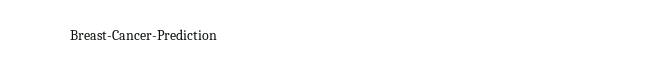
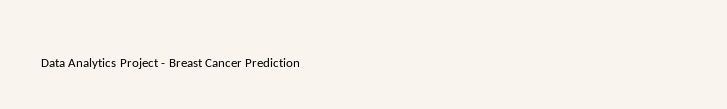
[70,29,217,40] Breast-Cancer-Prediction -> [41,58,301,69] Data Analytics Project - Breast Cancer Prediction

